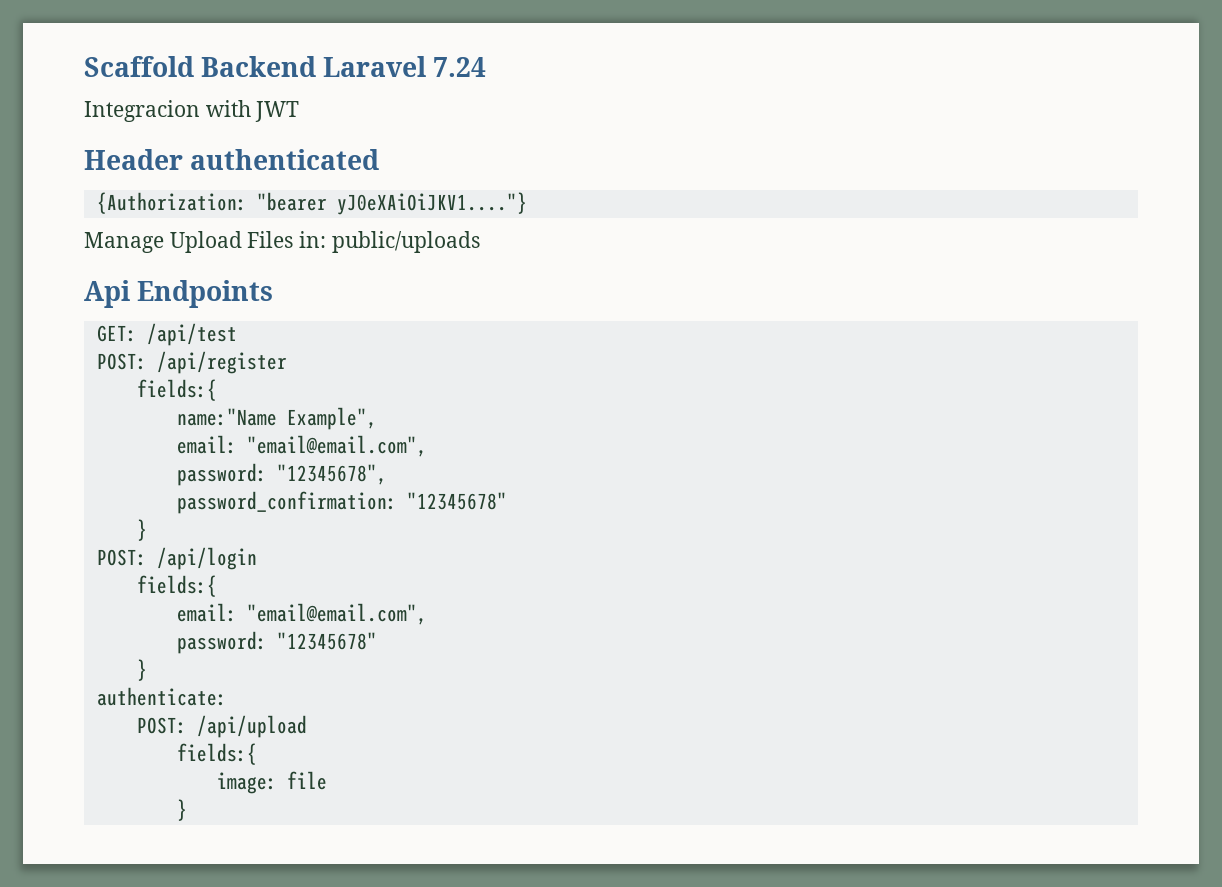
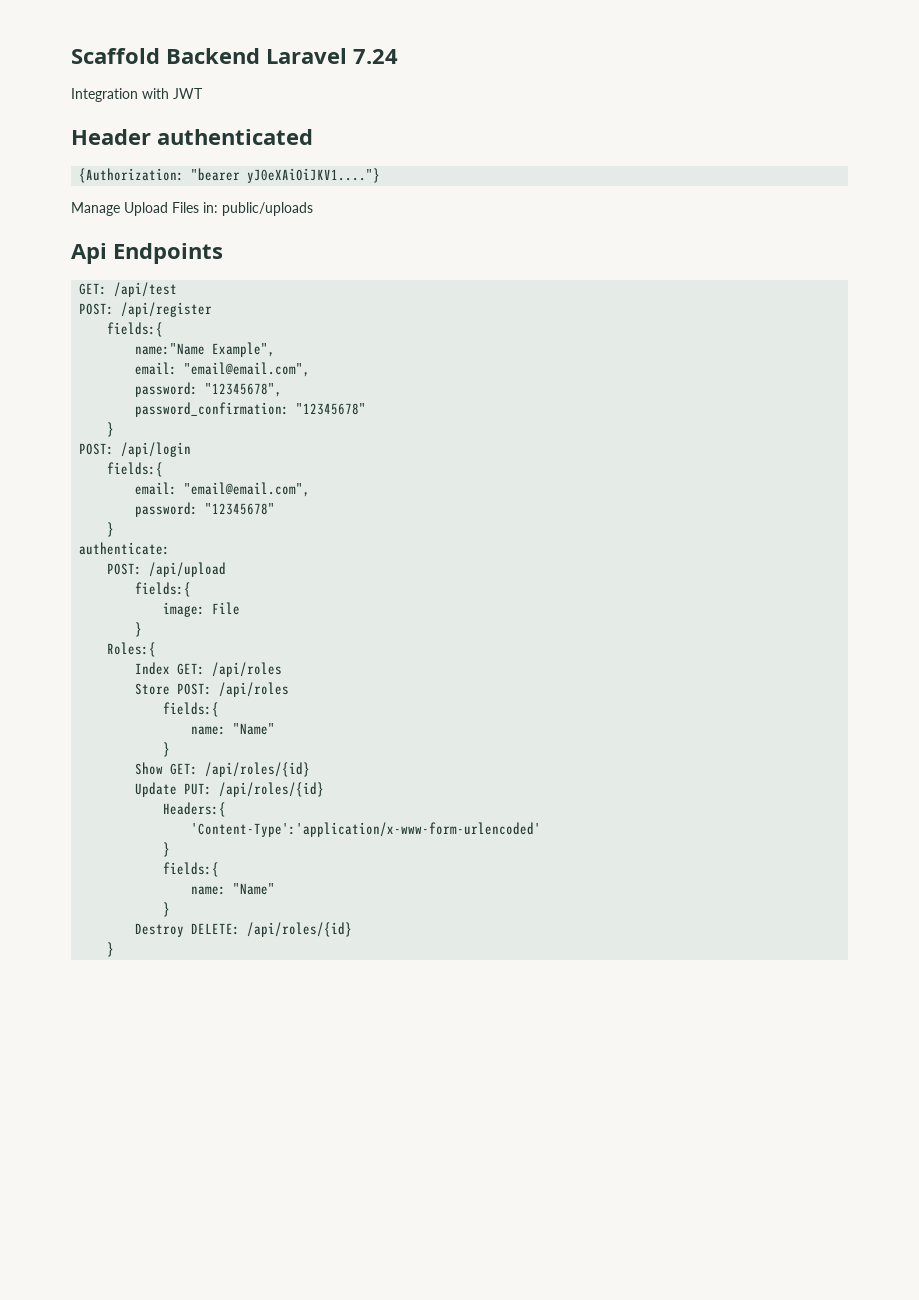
[84,100,200,122] Integracion -> [71,88,138,102] Integration
[286,771,327,790] [176,799,187,821] file // } -> [212,602,241,615] [135,622,143,637] [107,642,157,657] [135,662,283,677] [135,682,290,697] [163,702,220,717] [191,723,276,735] [163,742,171,757] [135,762,311,777] [135,782,325,797] [163,802,227,817] [191,822,542,837] [163,842,171,857] [163,862,220,877] [191,883,276,895] [163,902,171,917] [135,922,353,937] [107,942,115,957] File // } // Roles:{ // Index GET: /api/roles // Store POST: /api/roles // fields:{ // name: "Name" // } // Show GET: /api/roles/{id} // Update PUT: /api/roles/{id} // Headers:{ // 'Content-Type':'application/x-www-form-urlencoded' // } // fields:{ // name: "Name" // } // Destroy DELETE: /api/roles/{id} // }

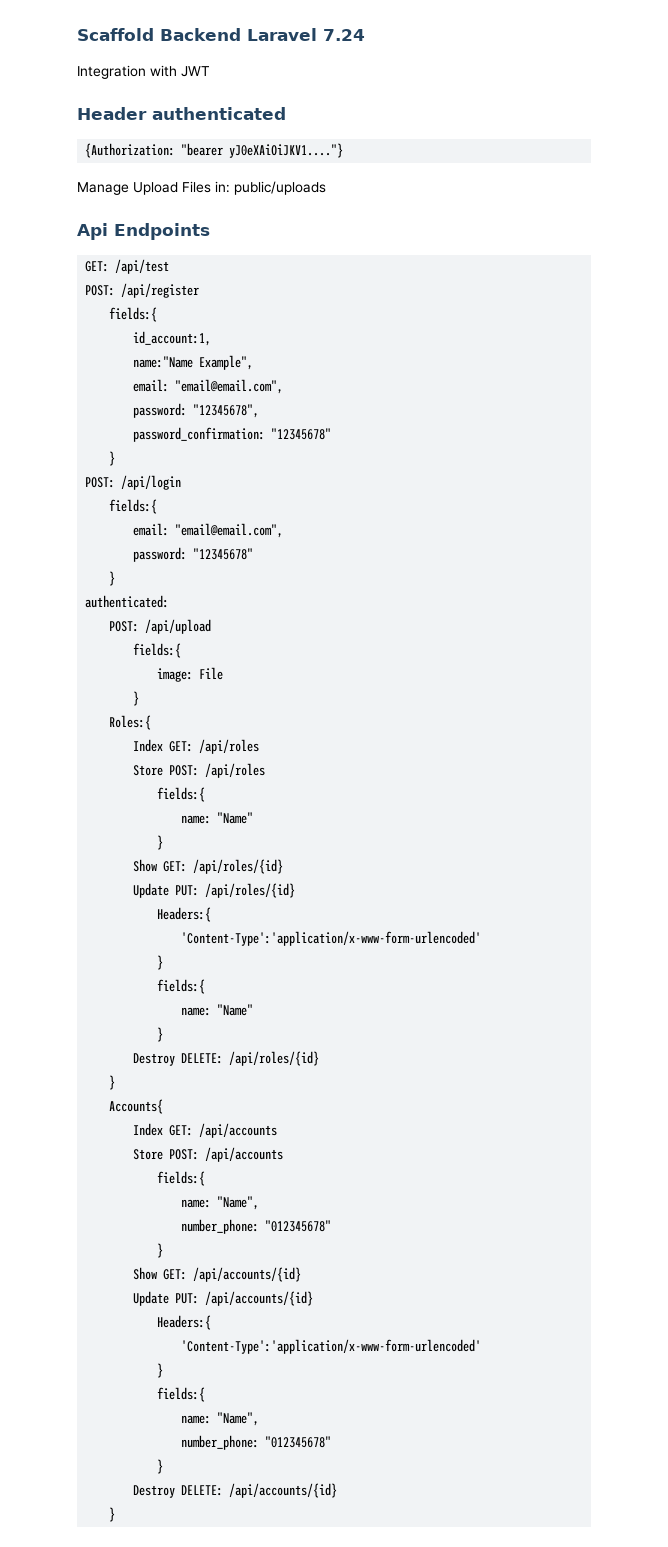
(164, 329) none -> [133,331,212,346] // id_account:1,
[79,542,171,555] authenticate: -> [85,595,170,608] authenticated:
(115, 949) none -> [109,1099,164,1114] [133,1123,278,1138] [133,1147,284,1162] [157,1171,206,1186] [181,1196,260,1210] [181,1219,332,1234] [157,1243,164,1258] [133,1267,302,1282] [133,1291,314,1306] [157,1315,212,1330] [181,1339,482,1354] [157,1363,164,1378] [157,1387,206,1402] [181,1412,260,1426] [181,1435,332,1450] [157,1459,164,1474] [133,1483,338,1498] [109,1507,116,1522] // Accounts{ // Index GET: /api/accounts // Store POST: /api/accounts // fields:{ // name: "Name", // number_phone: "012345678" // } // Show GET: /api/accounts/{id} // Update PUT: /api/accounts/{id} // Headers:{ // 'Content-Type':'application/x-www-form-urlencoded' // } // fields:{ // name: "Name", // number_phone: "012345678" // } // Destroy DELETE: /api/accounts/{id} // }

